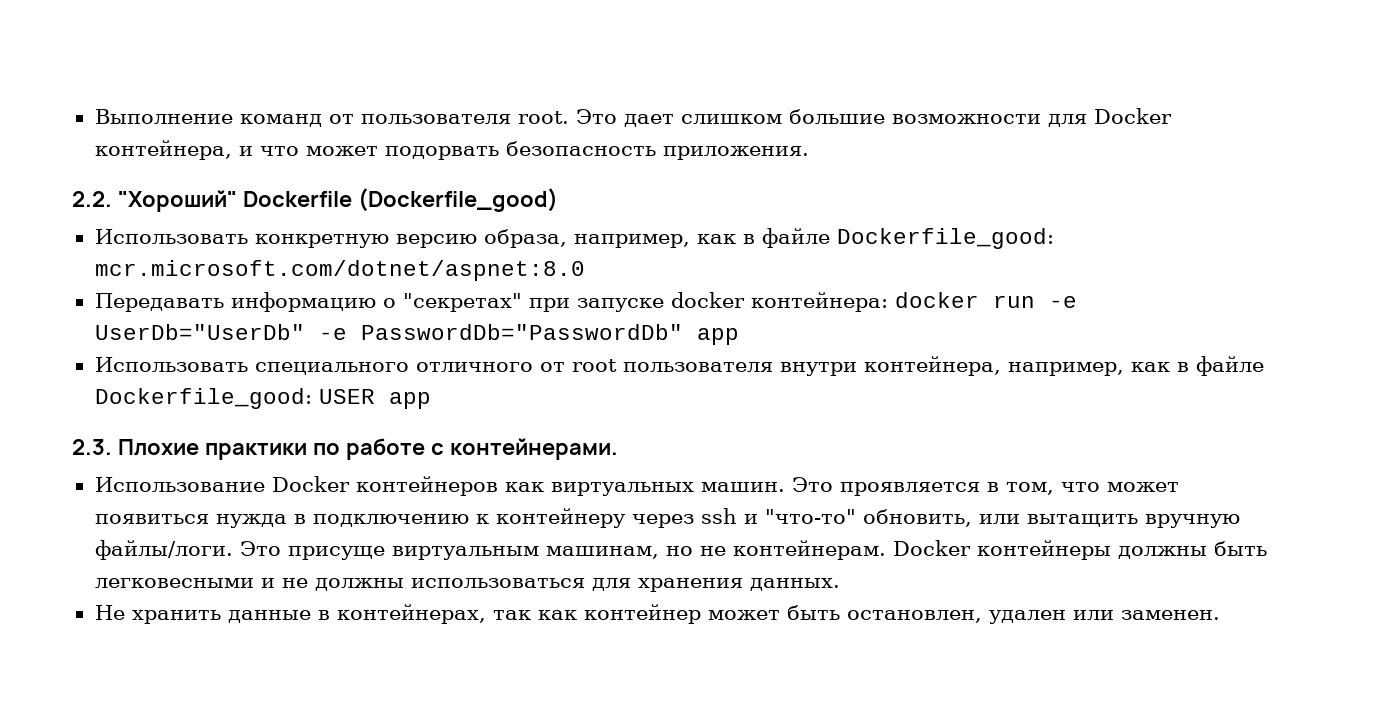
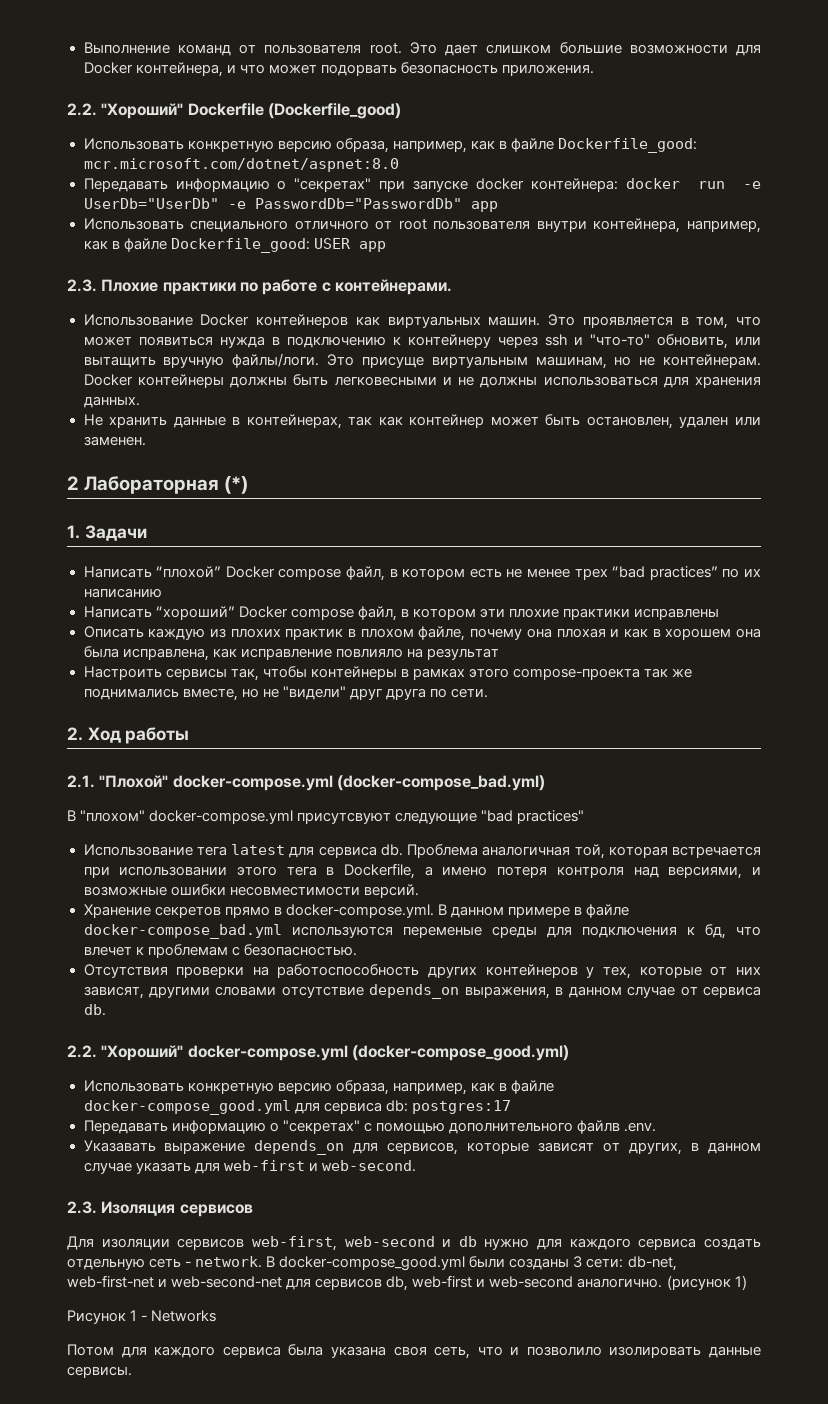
(1220, 615) none -> [67,476,249,494] [67,525,147,541] [83,566,762,581] [83,588,162,598] [83,606,719,621] [83,626,762,641] [83,646,499,661] [83,666,692,681] [83,686,488,701] [67,727,190,744] [67,775,545,791] [67,810,585,824] [83,844,761,859] [83,863,761,879] [83,884,419,898] [83,904,629,918] [83,924,761,939] [83,944,357,958] [83,964,761,979] [83,984,761,999] [83,1004,106,1016] [67,1045,569,1061] [83,1080,554,1095] [83,1100,511,1115] [83,1120,656,1134] [83,1140,762,1155] [83,1160,416,1174] [67,1201,253,1217] [67,1236,761,1251] [67,1256,677,1271] [67,1275,747,1291] [67,1310,217,1324] [67,1344,761,1359] [67,1366,132,1378] // 2 Лабораторная (*) // 1. Задачи // Написать “плохой” Docker compose файл, в котором есть не менее трех “bad practices” по их написанию // Написать “хороший” Docker compose файл, в котором эти плохие практики исправлены // Описать каждую из плохих практик в плохом файле, почему она плохая и как в хорошем она была исправлена, как исправление повлияло на результат // Настроить сервисы так, чтобы контейнеры в рамках этого compose-проекта так же поднимались вместе, но не "видели" друг друга по сети. // 2. Ход работы // 2.1. "Плохой" docker-compose.yml (docker-compose_bad.yml) // В "плохом" docker-compose.yml присутсвуют следующие "bad practices" // Использование тега latest для сервиса db. Проблема аналогичная той, которая встречается при использовании этого тега в Dockerfile, а имено потеря контроля над версиями, и возможные ошибки несовместимости версий. // Хранение секретов прямо в docker-compose.yml. В данном примере в файле docker-compose_bad.yml используются переменые среды для подключения к бд, что влечет к проблемам с безопасностью. // Отсутствия проверки на работоспособность других контейнеров у тех, которые от них зависят, другими словами отсутствие depends_on выражения, в данном случае от сервиса db. // 2.2. "Хороший" docker-compose.yml (docker-compose_good.yml) // Использовать конкретную версию образа, например, как в файле docker-compose_good.yml для сервиса db: postgres:17 // Передавать информацию о "секретах" с помощью дополнительного файлв .env. // Указавать выражение depends_on для сервисов, которые зависят от других, в данном случае указать для web-first и web-second. // 2.3. Изоляция сервисов // Для изоляции сервисов web-first, web-second и db нужно для каждого сервиса создать отдельную сеть - network. В docker-compose_good.yml были созданы 3 сети: db-net, web-first-net и web-second-net для сервисов db, web-first и web-second аналогично. (рисунок 1) // Рисунок 1 - Networks // Потом для каждого сервиса была указана своя сеть, что и позволило изолировать данные сервисы.

